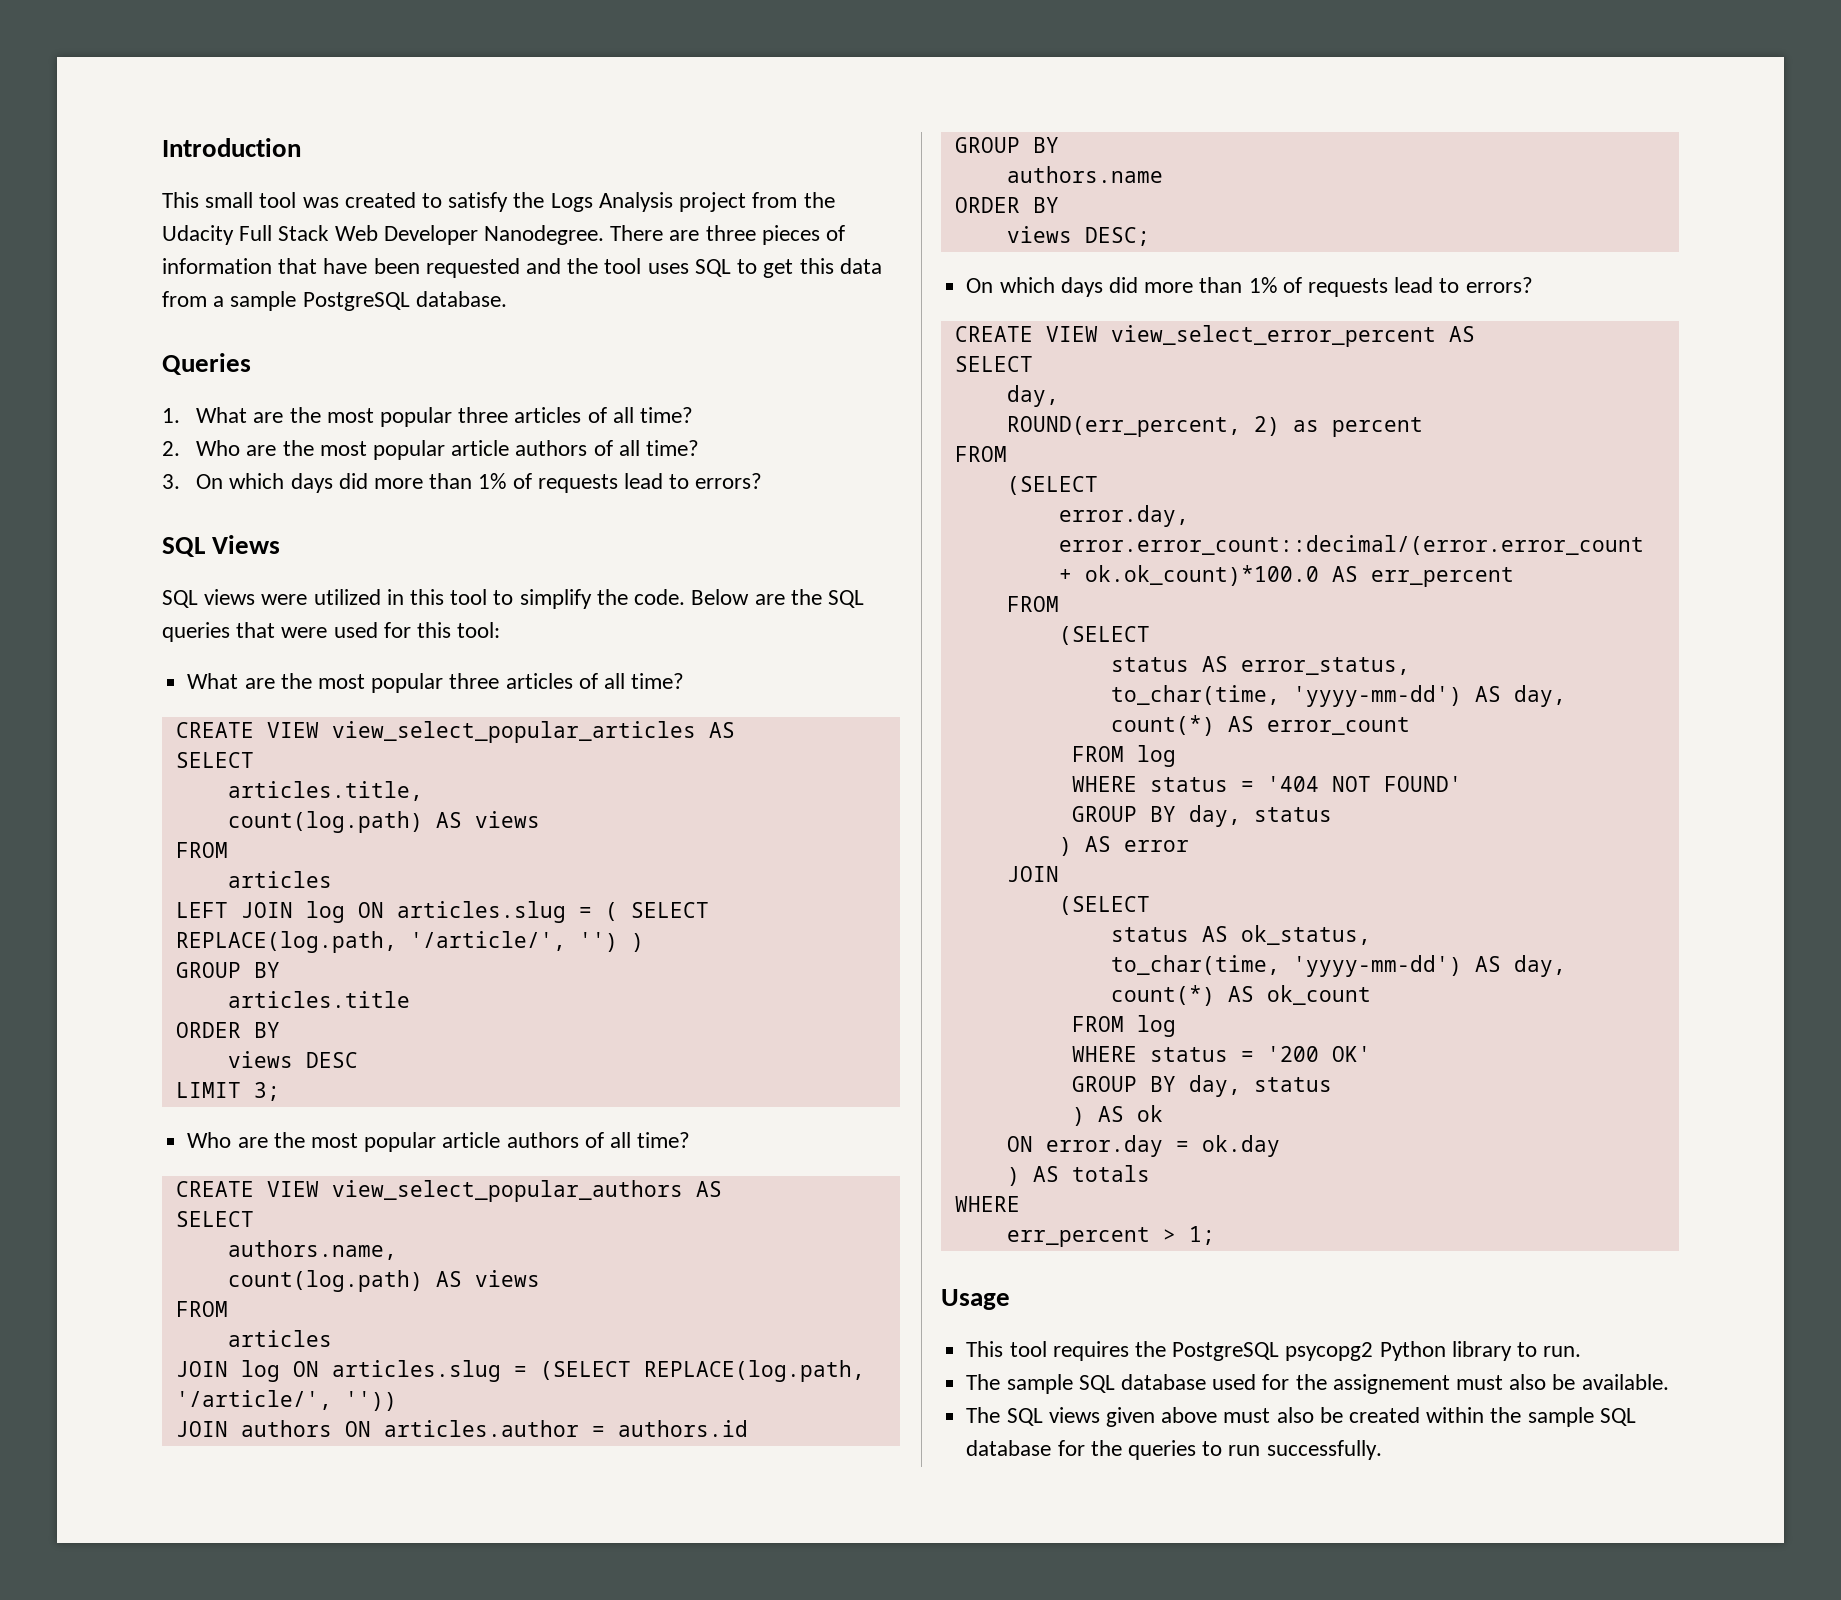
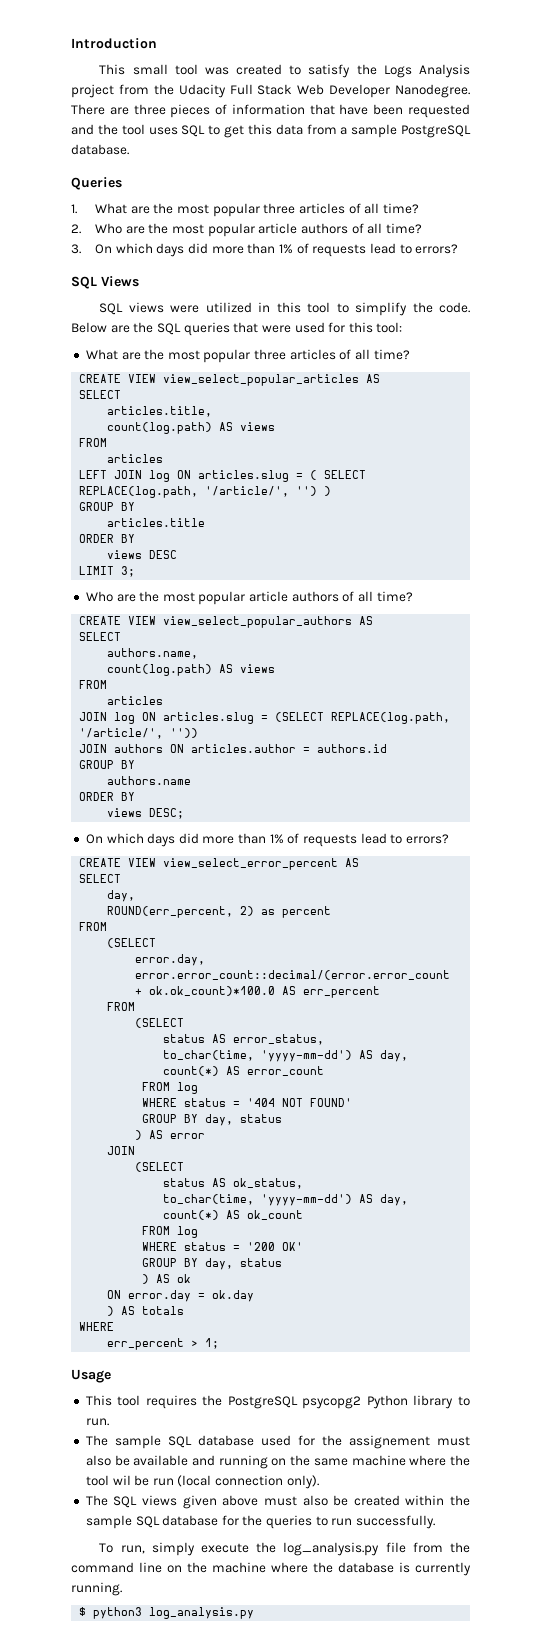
[1581,1374,1669,1390] available. -> [133,1455,470,1469] [85,1475,319,1489] available and running on the same machine where the tool wil be run (local connection only).
(1382, 1450) none -> [99,1542,470,1556] [71,1562,471,1576] [71,1582,122,1596] [79,1607,255,1619] // To run, simply execute the log_analysis.py file from the command line on the machine where the database is currently running. // $ python3 log_analysis.py

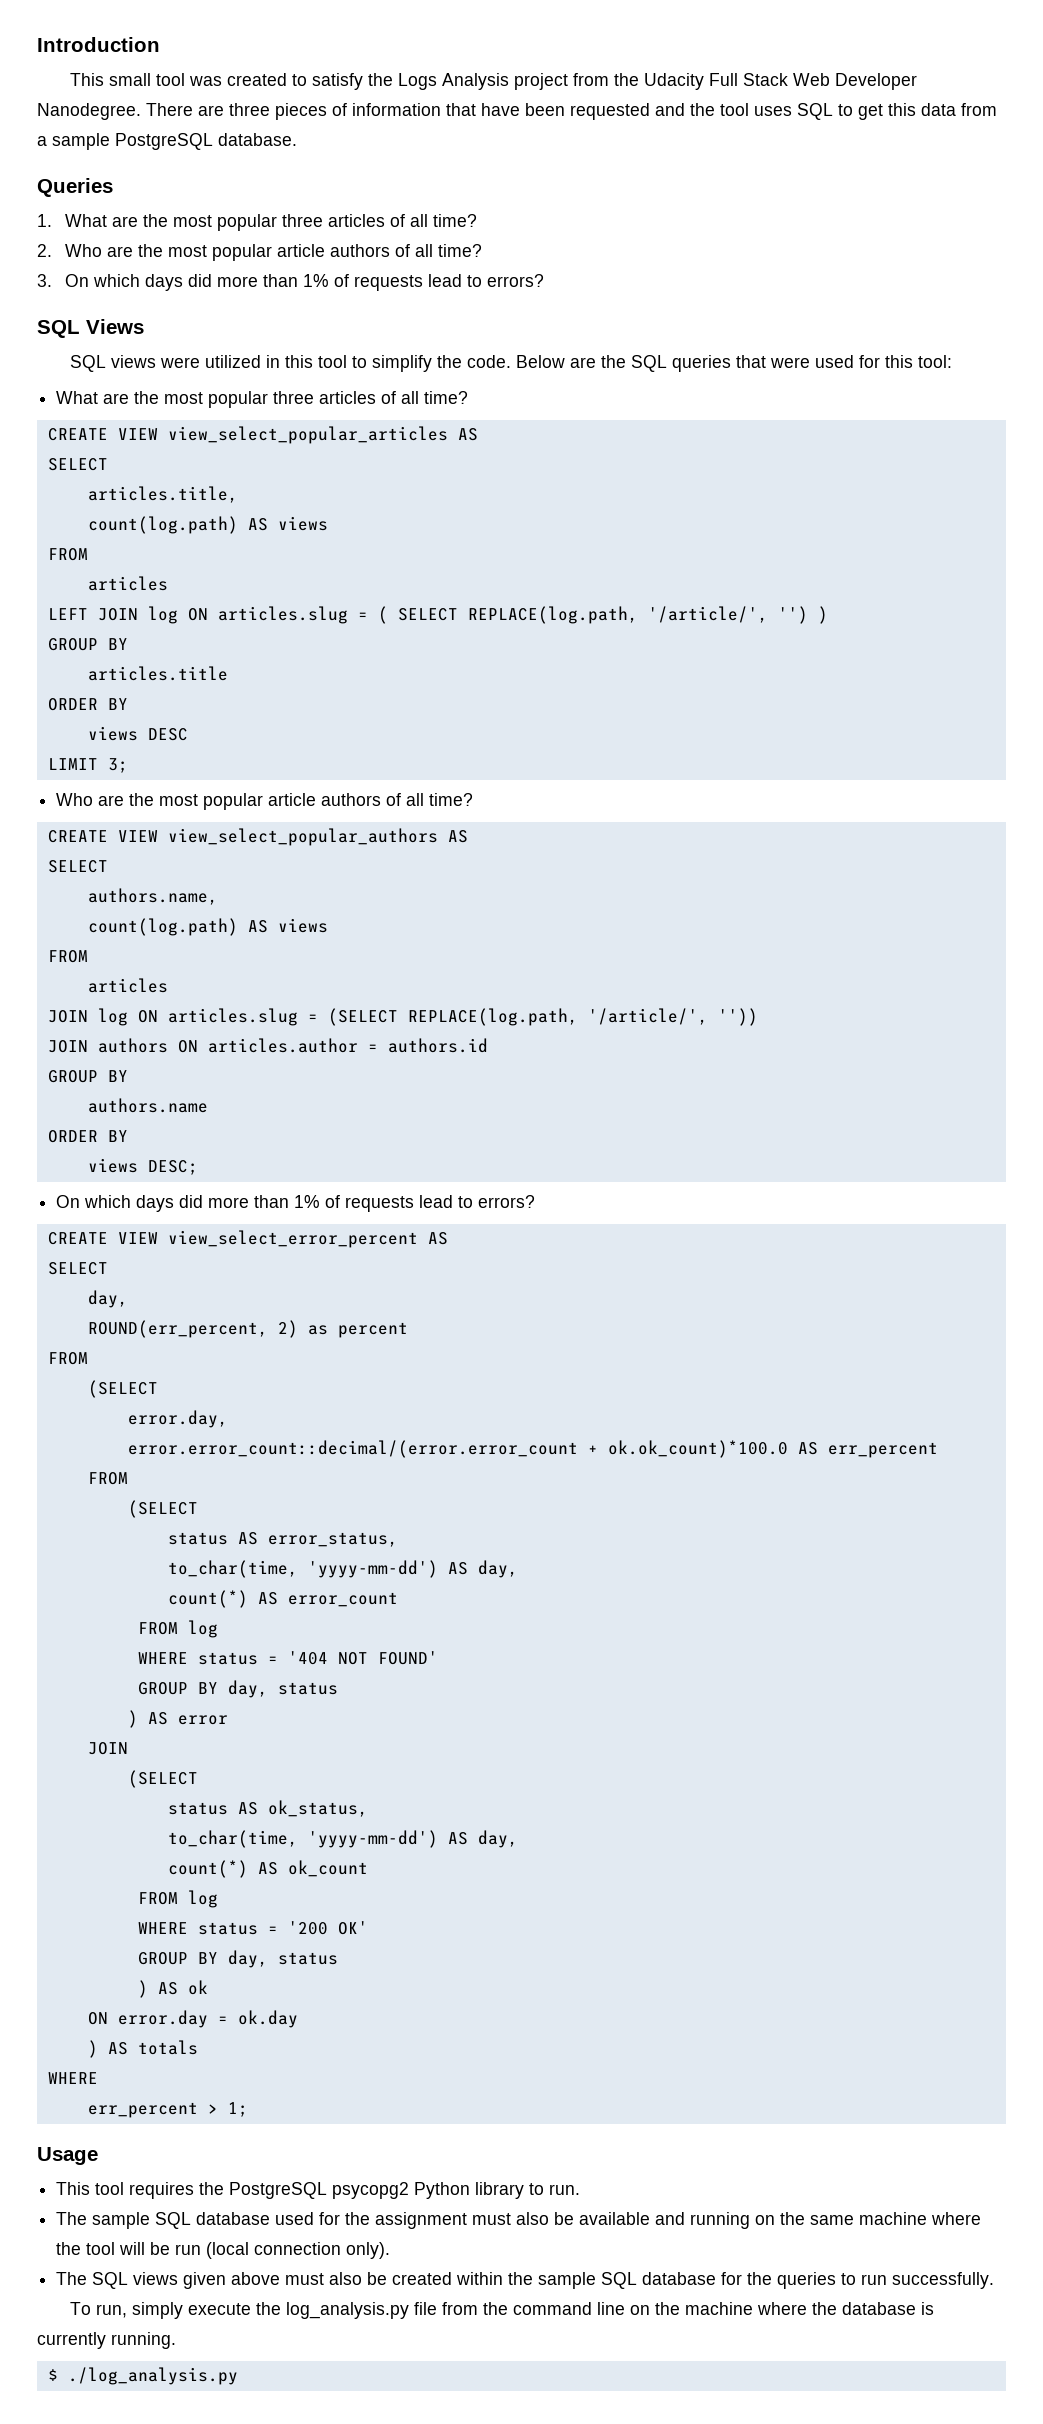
[348,1435,430,1449] assignement -> [375,2212,468,2229] assignment
[112,1475,131,1485] wil -> [119,2242,146,2255] will
[93,1607,255,1619] python3 log_analysis.py -> [67,2367,238,2385] ./log_analysis.py

